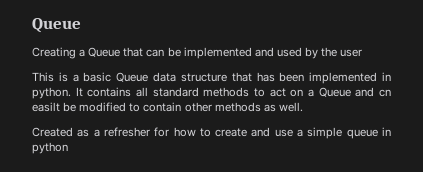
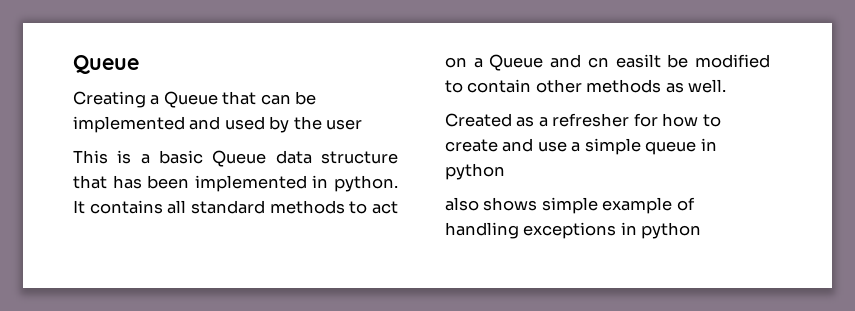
(68, 148) none -> [445,197,695,214] [445,222,702,239] // also shows simple example of handling exceptions in python

